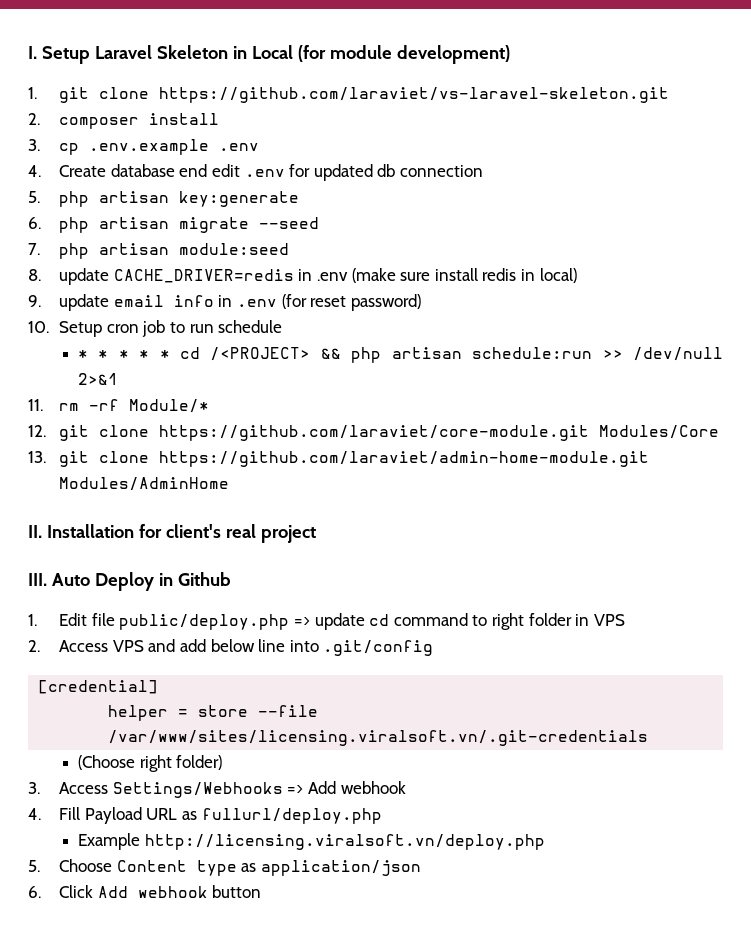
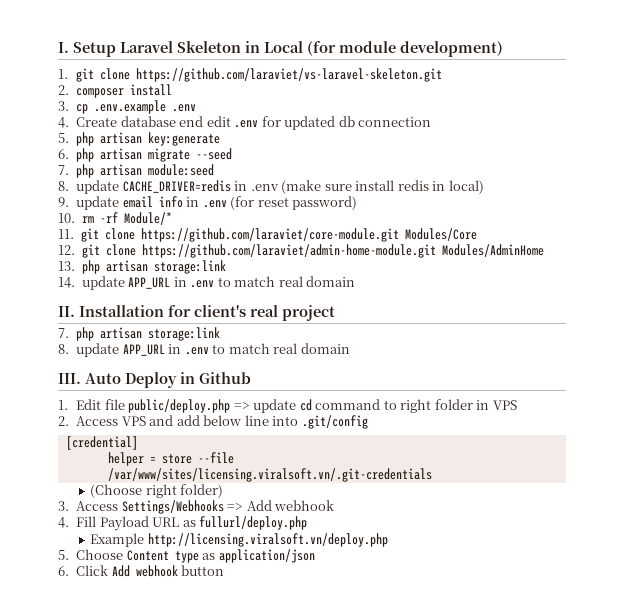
[59,320,283,337] [77,347,723,363] [77,373,118,385] [28,399,43,411] Setup cron job to run schedule // * * * * * cd /<PROJECT> && php artisan schedule:run >> /dev/null 2>&1 // 11. -> (75, 218) none
[28,425,46,437] 12. -> [58,229,74,239] 11.
[28,451,46,463] 13. -> [58,245,75,255] 12.
(230, 484) none -> [58,260,226,274] [58,276,356,290] // 13. php artisan storage:link // 14. update APP_URL in .env to match real domain
(316, 534) none -> [58,327,221,341] [58,343,350,357] // 7. php artisan storage:link // 8. update APP_URL in .env to match real domain

